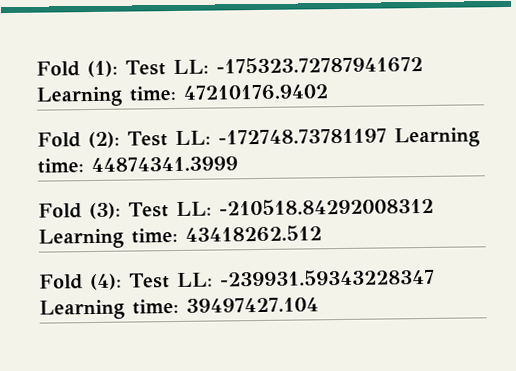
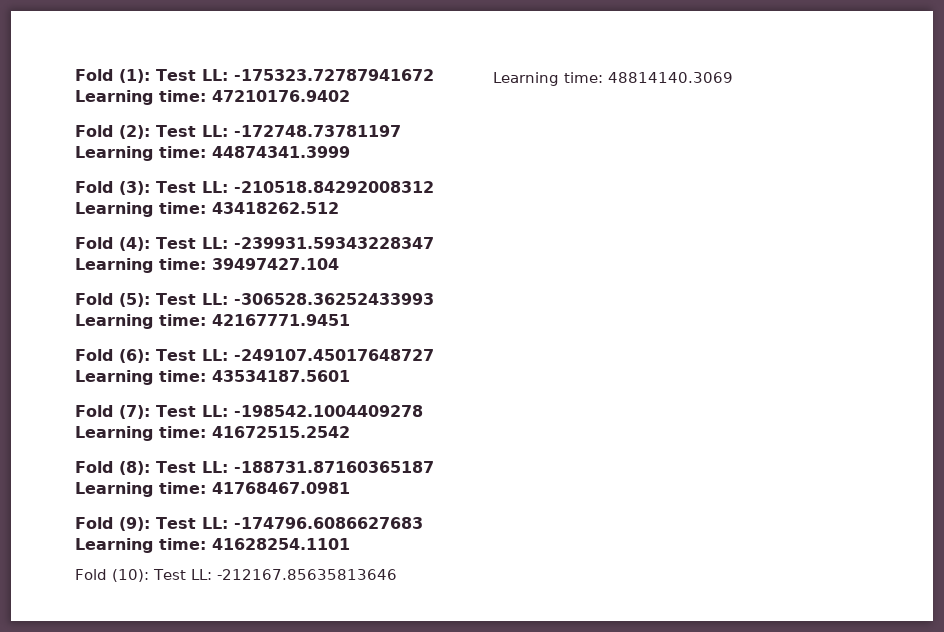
(319, 305) none -> [75,293,434,307] [75,314,350,329] [75,349,434,363] [75,370,350,385] [75,405,423,419] [75,426,350,441] [75,461,434,475] [75,482,350,497] [75,517,423,531] [75,538,350,553] [75,569,397,582] [493,72,733,86] // Fold (5): Test LL: -306528.36252433993 Learning time: 42167771.9451 // Fold (6): Test LL: -249107.45017648727 Learning time: 43534187.5601 // Fold (7): Test LL: -198542.1004409278 Learning time: 41672515.2542 // Fold (8): Test LL: -188731.87160365187 Learning time: 41768467.0981 // Fold (9): Test LL: -174796.6086627683 Learning time: 41628254.1101 // Fold (10): Test LL: -212167.85635813646 Learning time: 48814140.3069

